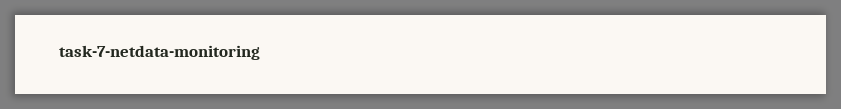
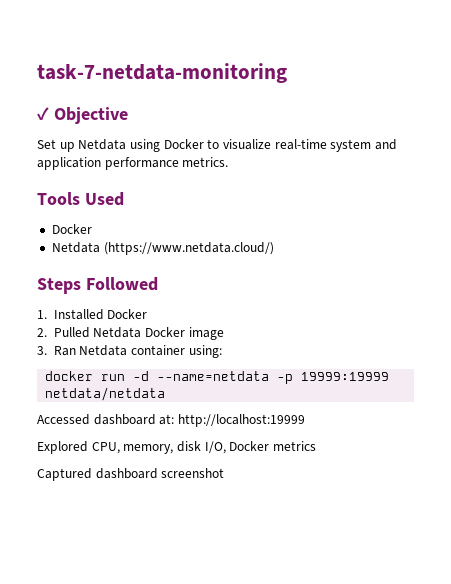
(260, 52) none -> [37,107,128,124] [37,139,397,152] [37,157,229,170] [37,192,124,206] [51,224,92,234] [51,242,274,255] [37,277,158,294] [37,309,148,320] [37,327,224,340] [37,345,222,358] [45,371,390,384] [45,387,166,401] [37,414,305,427] [37,441,316,454] [37,468,225,481] // ✓ Objective // Set up Netdata using Docker to visualize real-time system and application performance metrics. // Tools Used // Docker // Netdata (https://www.netdata.cloud/) // Steps Followed // 1. Installed Docker // 2. Pulled Netdata Docker image // 3. Ran Netdata container using: // docker run -d --name=netdata -p 19999:19999 netdata/netdata // Accessed dashboard at: http://localhost:19999 // Explored CPU, memory, disk I/O, Docker metrics // Captured dashboard screenshot

